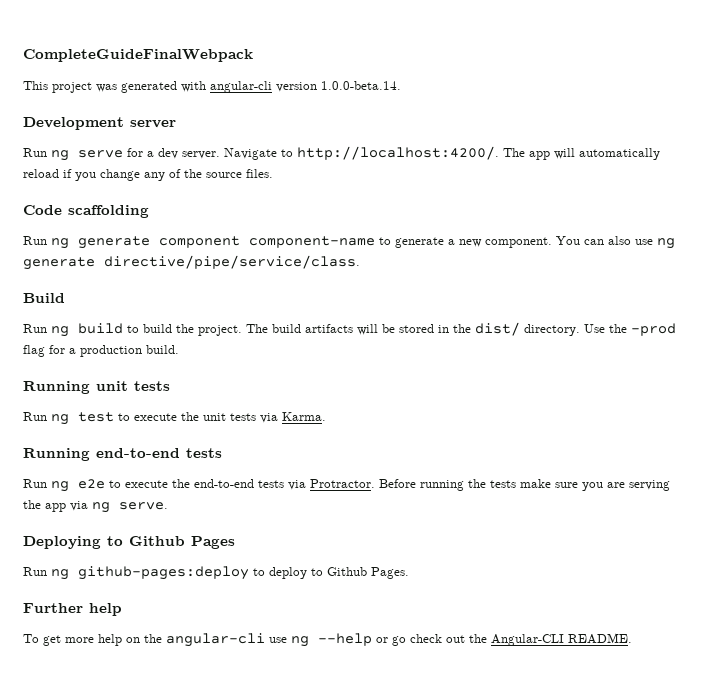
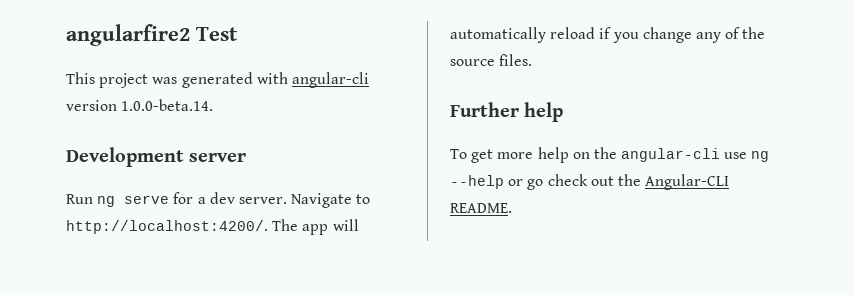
[23,49,253,62] CompleteGuideFinalWebpack -> [66,24,238,46] angularfire2 Test
[23,205,149,218] [23,236,675,249] [23,255,360,270] [23,293,65,303] [23,322,676,337] [23,345,179,357] [23,381,170,394] [23,412,326,425] [23,448,222,461] [23,479,670,492] [23,500,168,513] [23,536,235,549] [23,566,409,580] // Code scaffolding // Run ng generate component component-name to generate a new component. You can also use ng generate directive/pipe/service/class. // Build // Run ng build to build the project. The build artifacts will be stored in the dist/ directory. Use the -prod flag for a production build. // Running unit tests // Run ng test to execute the unit tests via Karma. // Running end-to-end tests // Run ng e2e to execute the end-to-end tests via Protractor. Before running the tests make sure you are serving the app via ng serve. // Deploying to Github Pages // Run ng github-pages:deploy to deploy to Github Pages. -> (533, 60) none

